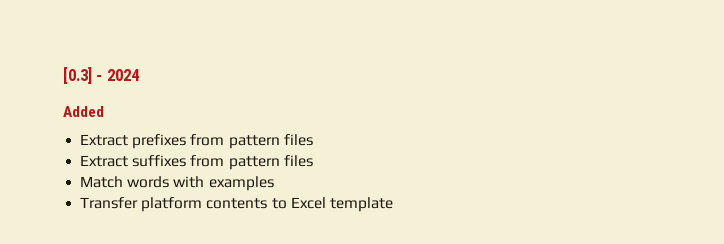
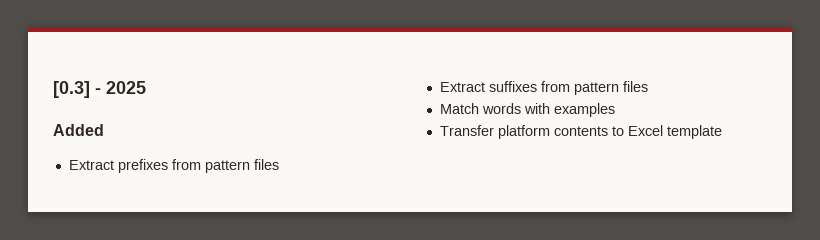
[106,69,139,81] 2024 -> [106,81,146,94] 2025

